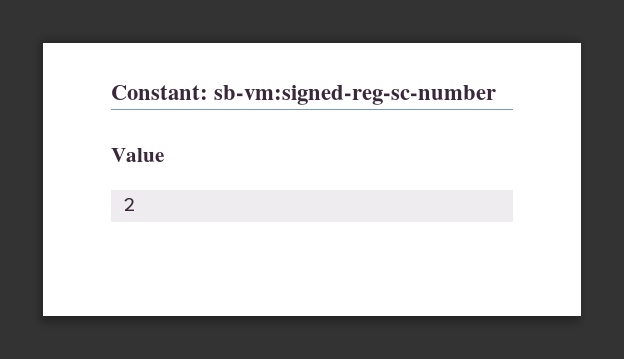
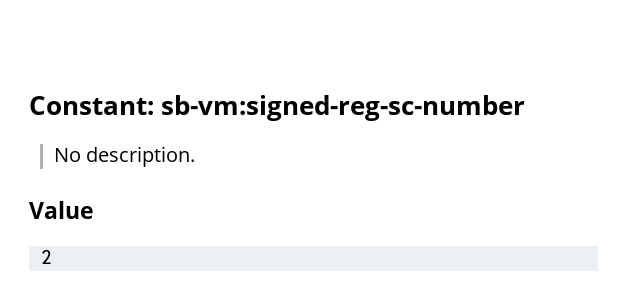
(497, 95) none -> [53,146,196,167] // No description.

